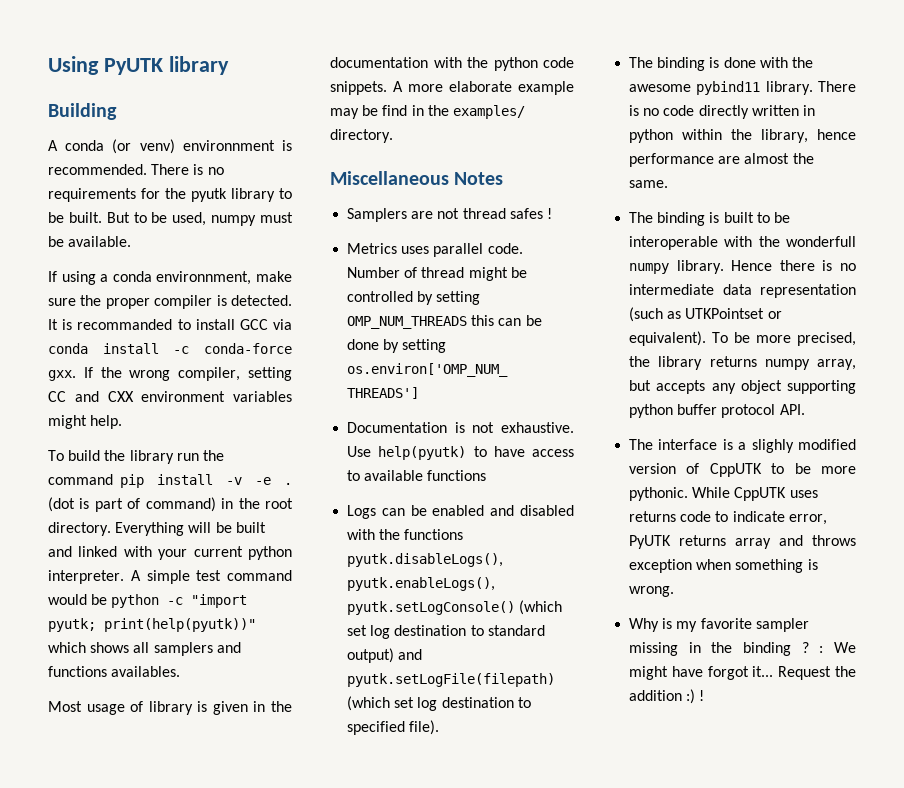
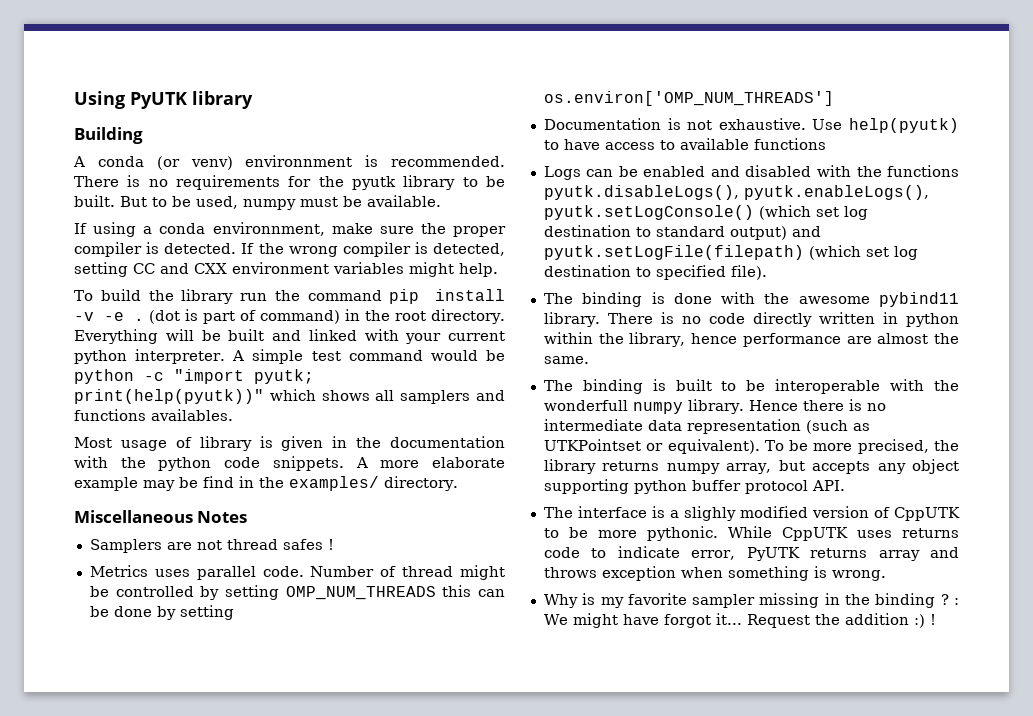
[48,319,292,330] [48,343,292,354] [48,367,241,381] It is recommanded to install GCC via conda install -c conda-force gxx. If the wrong compiler, -> [241,242,505,257] If the wrong compiler is detected,

